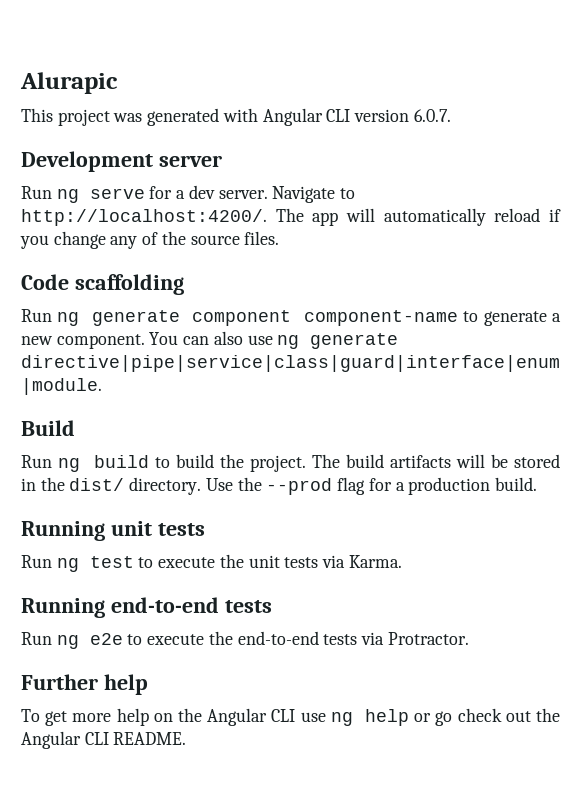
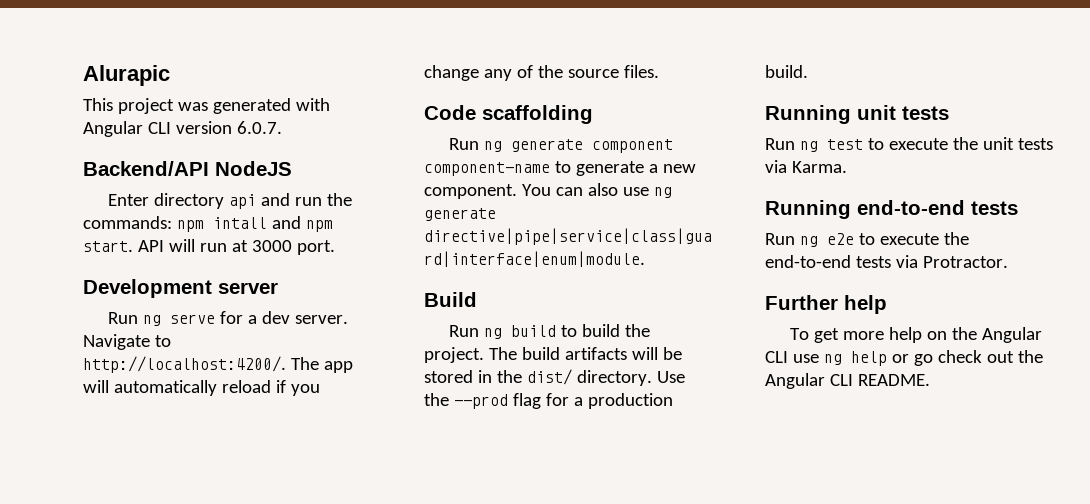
(451, 115) none -> [83,161,292,176] [108,193,353,209] [83,216,333,232] [83,239,335,255] // Backend/API NodeJS // Enter directory api and run the commands: npm intall and npm start. API will run at 3000 port.

